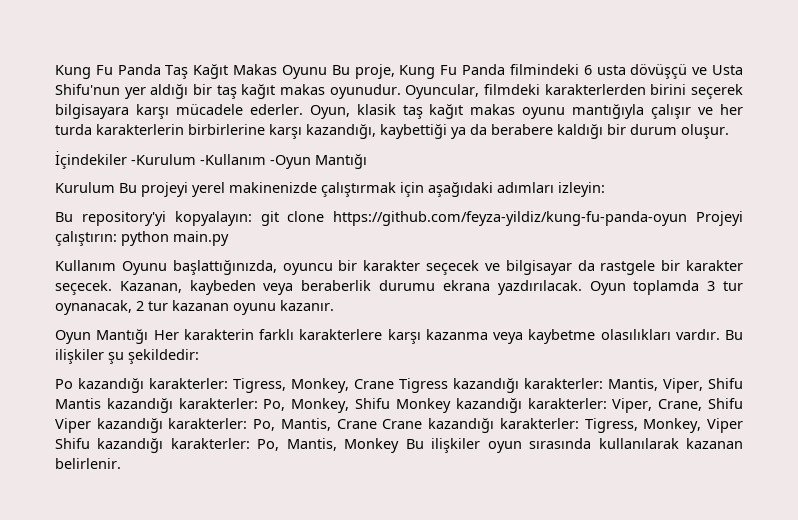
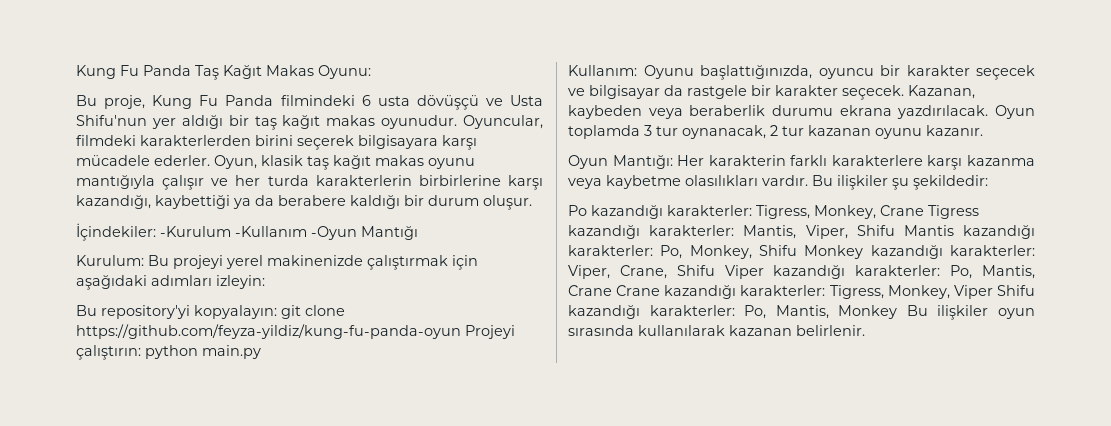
[281,65,327,79] Oyunu -> [318,65,371,79] Oyunu: //
[55,151,127,169] İçindekiler -> [76,223,156,241] İçindekiler:
[55,182,115,193] Kurulum -> [76,255,144,266] Kurulum:
[55,260,116,271] Kullanım -> [568,65,637,76] Kullanım:
[96,329,149,344] Mantığı -> [612,155,673,169] Mantığı:

